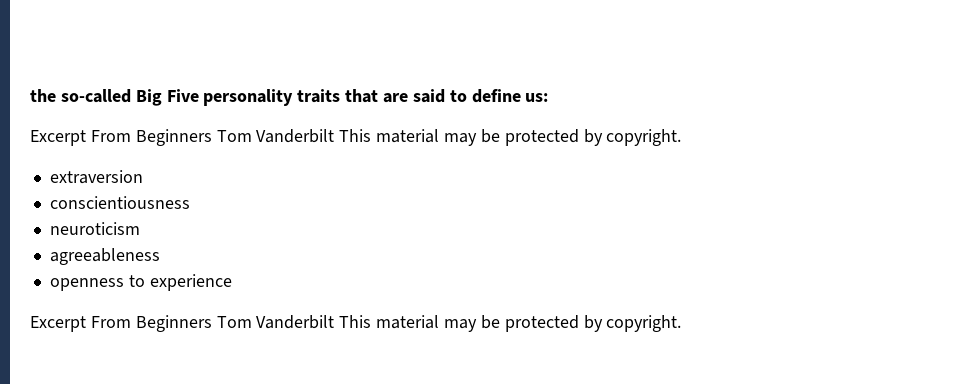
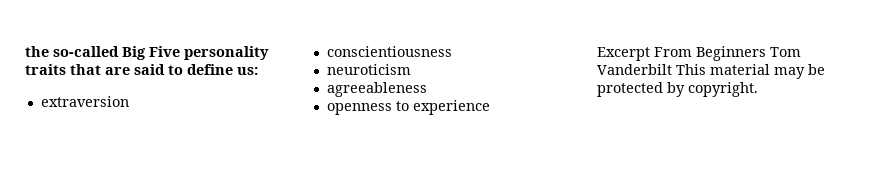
[30,129,682,146] // Excerpt From Beginners Tom Vanderbilt This material may be protected by copyright. -> (258, 71) none

